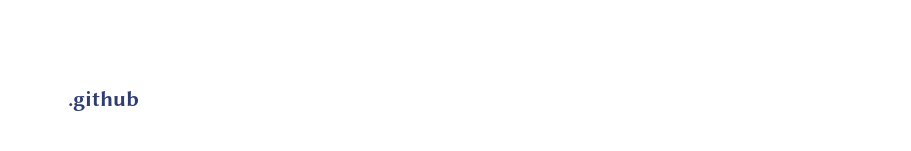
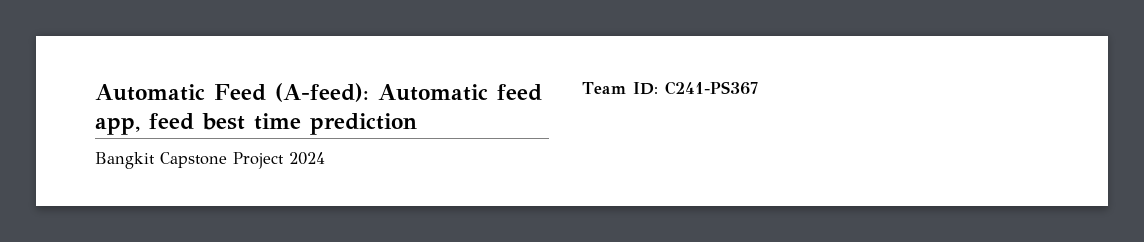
[68,90,139,111] .github -> [95,83,542,102] [95,113,417,135] [95,152,325,169] [582,81,758,95] Automatic Feed (A-feed): Automatic feed app, feed best time prediction // Bangkit Capstone Project 2024 // Team ID: C241-PS367

